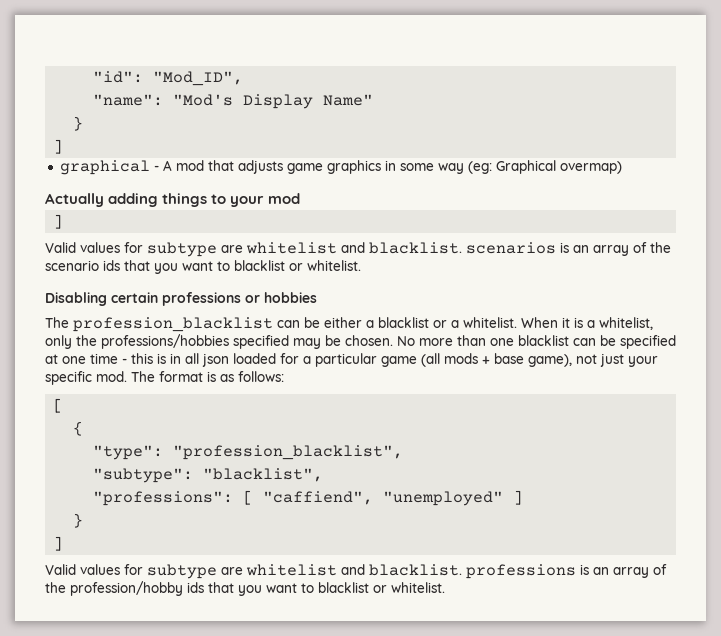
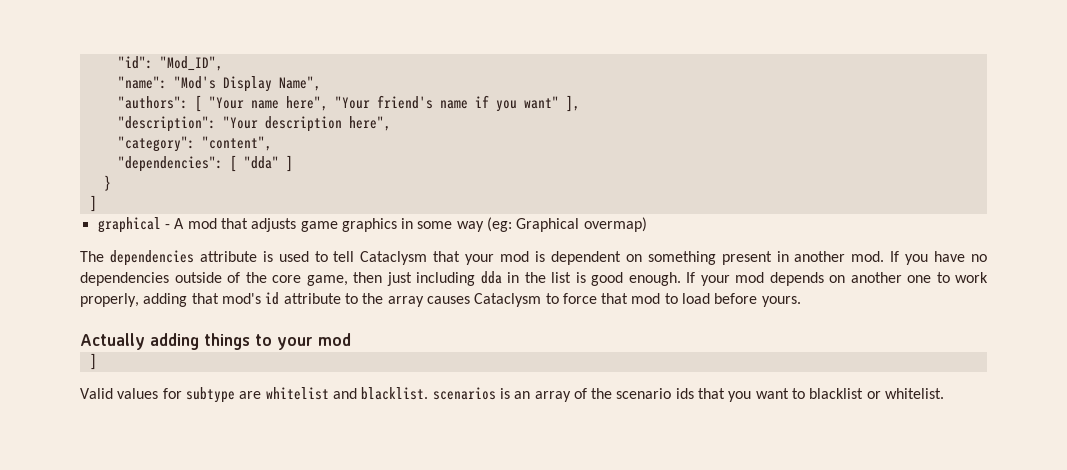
[323,94,374,106] Name" -> [278,76,321,91] [117,95,580,112] [117,116,391,132] [117,136,272,152] [117,155,293,172] Name", // "authors": [ "Your name here", "Your friend's name if you want" ], // "description": "Your description here", // "category": "content", // "dependencies": [ "dda" ]
(622, 167) none -> [80,250,987,266] [80,271,988,286] [80,292,801,307] // The dependencies attribute is used to tell Cataclysm that your mod is dependent on something present in another mod. If you have no dependencies outside of the core game, then just including dda in the list is good enough. If your mod depends on another one to work properly, adding that mod's id attribute to the array causes Cataclysm to force that mod to load before yours.
[45,292,317,306] [45,317,653,332] [45,334,676,349] [45,353,658,367] [45,371,284,385] [53,398,64,413] [73,421,84,436] [93,445,404,460] [93,468,324,483] [93,490,524,506] [73,513,84,528] [53,536,64,551] [45,564,667,579] [45,581,445,596] // Disabling certain professions or hobbies // The profession_blacklist can be either a blacklist or a whitelist. When it is a whitelist, only the professions/hobbies specified may be chosen. No more than one blacklist can be specified at one time - this is in all json loaded for a particular game (all mods + base game), not just your specific mod. The format is as follows: // [ // { // "type": "profession_blacklist", // "subtype": "blacklist", // "professions": [ "caffiend", "unemployed" ] // } // ] // Valid values for subtype are whitelist and blacklist. professions is an array of the profession/hobby ids that you want to blacklist or whitelist. -> (945, 393) none

